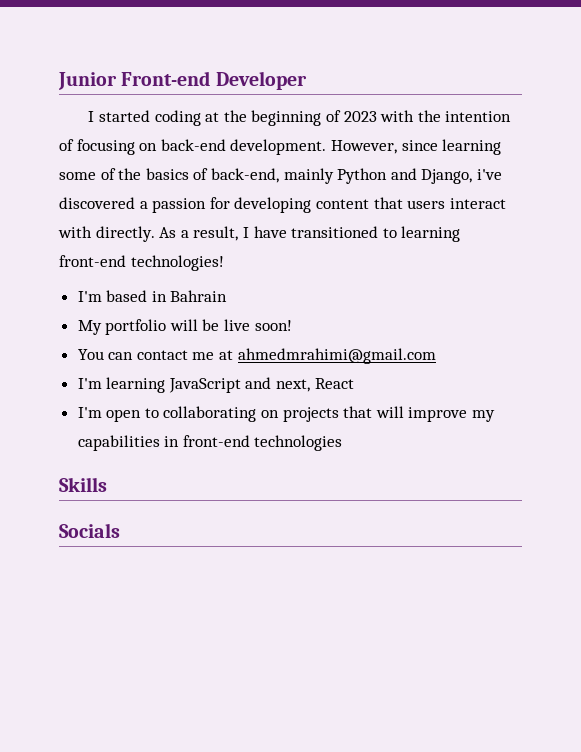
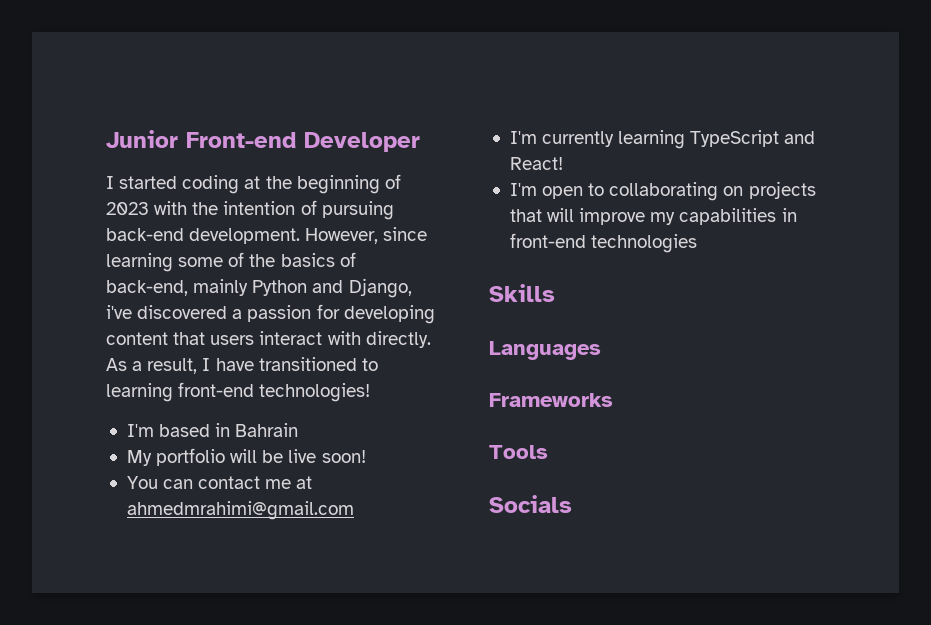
[76,139,158,155] focusing on -> [321,201,394,220] pursuing
[106,377,354,393] learning JavaScript and next, React -> [542,130,816,149] [509,157,563,170] currently learning TypeScript and React!
(107, 484) none -> [489,341,601,360] [489,393,613,407] [489,445,548,459] // Languages // Frameworks // Tools

